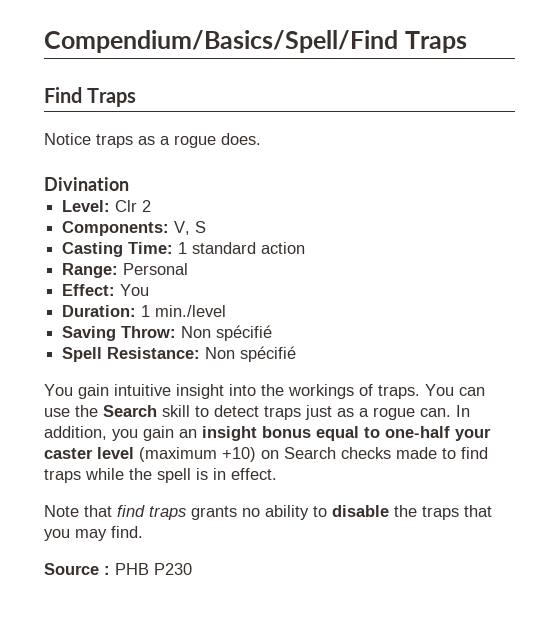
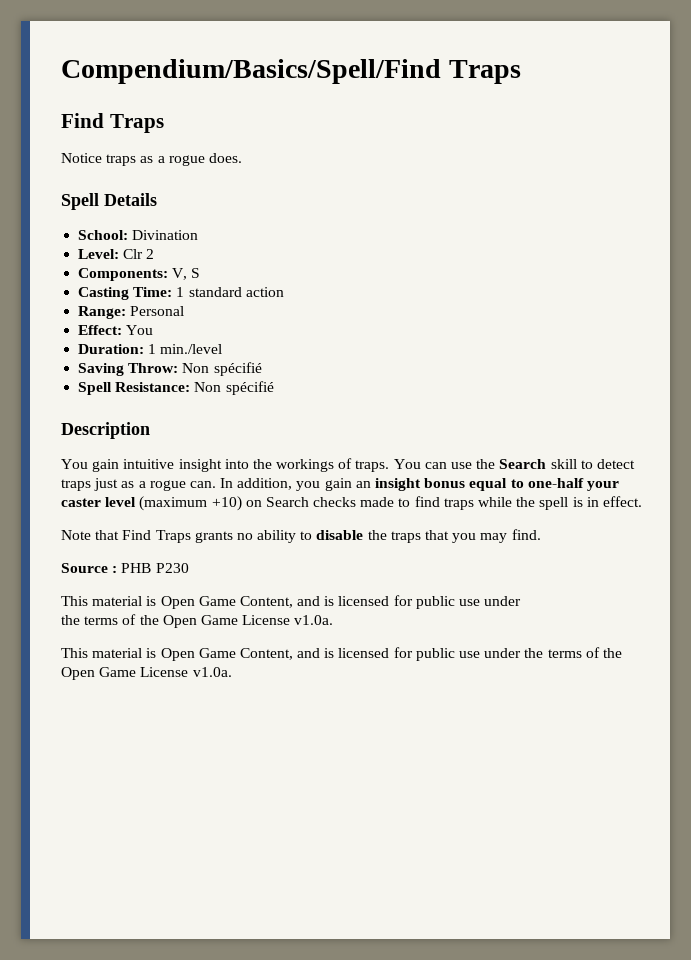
(261, 139) none -> [61,193,157,210] [78,230,129,240] Spell Details // School:
(297, 354) none -> [61,422,150,439] // Description
[117,505,186,520] find traps -> [122,530,191,543] Find Traps
(192, 569) none -> [61,595,522,609] [61,614,334,628] [61,647,622,661] [61,667,232,680] // This material is Open Game Content, and is licensed for public use under // the terms of the Open Game License v1.0a. // This material is Open Game Content, and is licensed for public use under the terms of the Open Game License v1.0a.

